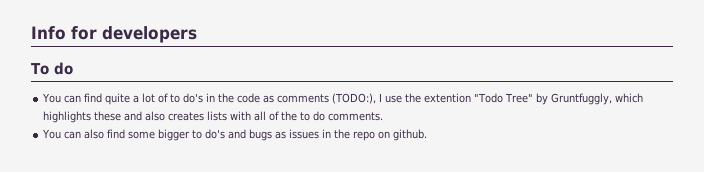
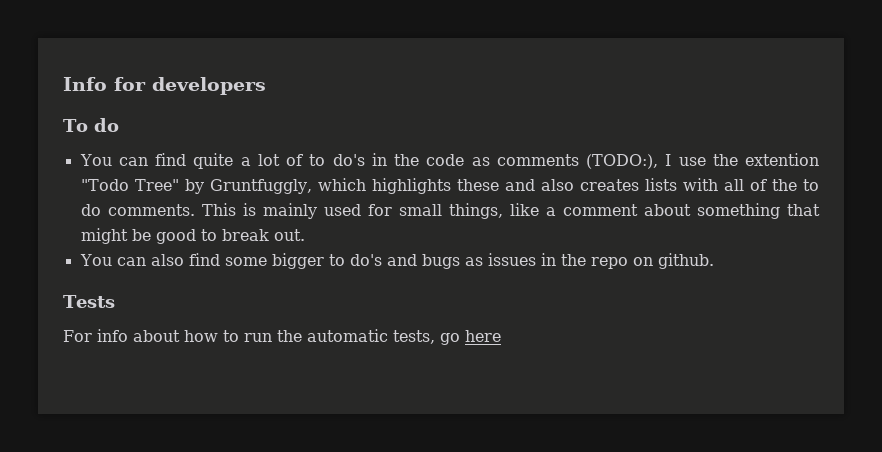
(384, 116) none -> [201,203,820,219] [80,228,305,244] This is mainly used for small things, like a comment about something that might be good to break out.
(428, 135) none -> [63,295,115,308] [63,329,501,345] // Tests // For info about how to run the automatic tests, go here

